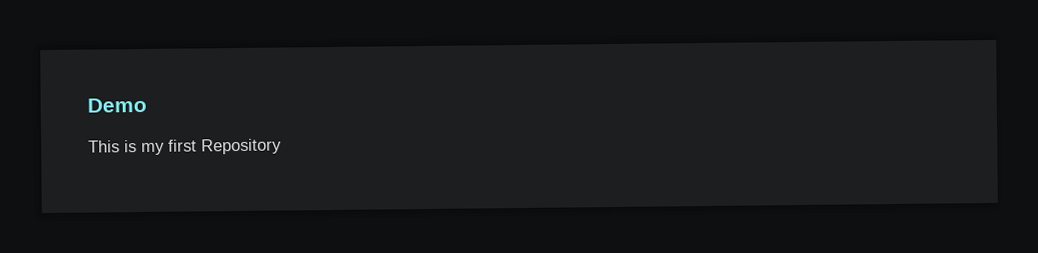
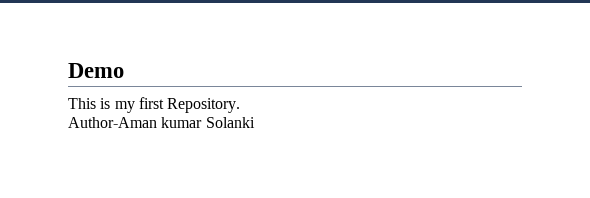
[201,138,282,155] Repository -> [167,98,241,113] [68,117,255,128] Repository. // Author-Aman kumar Solanki

